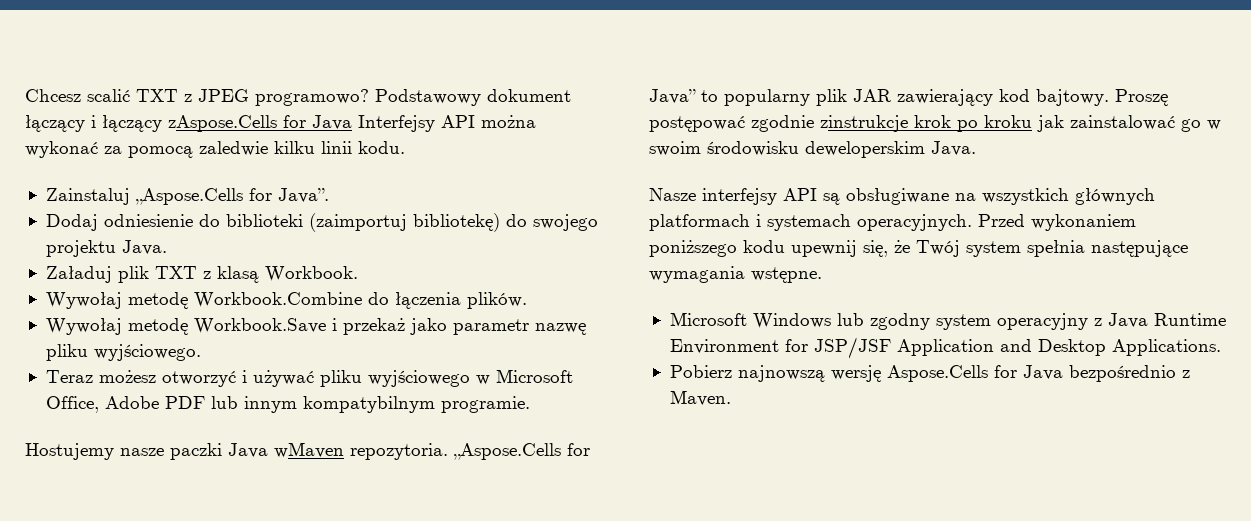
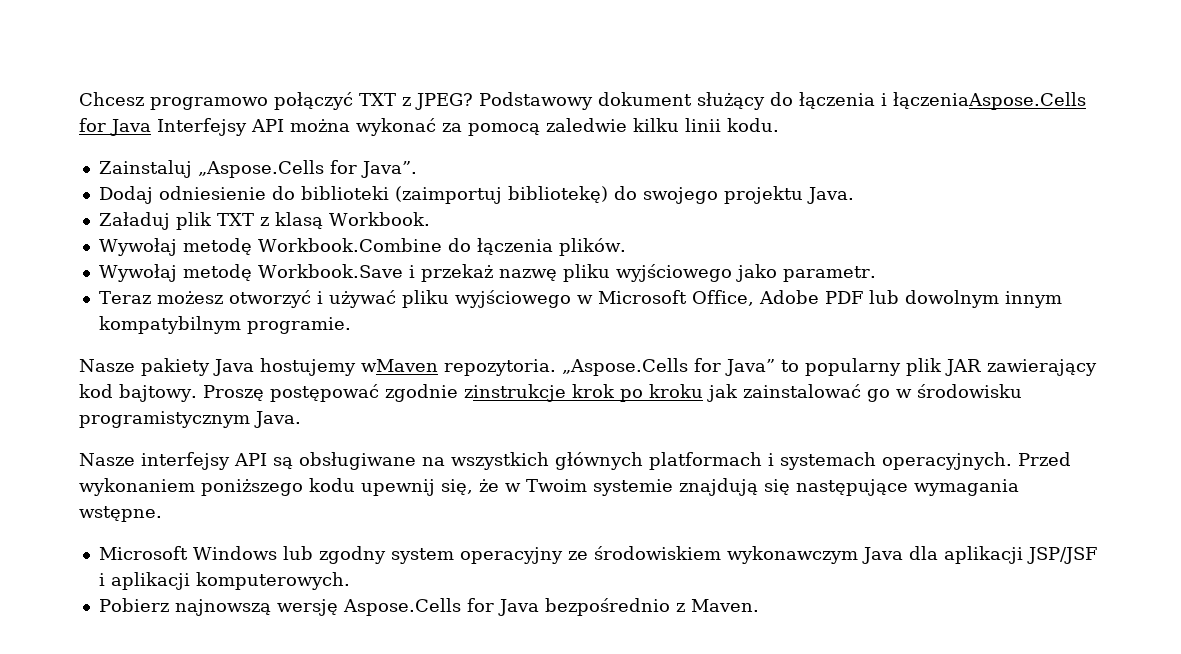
[87,89,571,106] [25,115,277,132] scalić TXT z JPEG programowo? Podstawowy dokument łączący i łączący zAspose.Cells -> [150,92,1086,110] programowo połączyć TXT z JPEG? Podstawowy dokument służący do łączenia i łączeniaAspose.Cells
[409,318,587,335] [45,344,201,361] jako parametr nazwę pliku wyjściowego. -> [498,264,876,282] nazwę pliku wyjściowego jako parametr.
(238, 402) none -> [904,290,999,308] dowolnym
[25,443,268,460] Hostujemy nasze paczki Java -> [79,358,356,376] Nasze pakiety Java hostujemy
[649,141,925,158] swoim środowisku deweloperskim -> [916,384,1022,398] [79,411,250,428] środowisku programistycznym
[916,240,1085,257] Twój system spełnia -> [505,478,790,496] w Twoim systemie znajdują się
[1093,313,1226,328] [669,337,1221,359] z Java Runtime Environment for JSP/JSF Application and Desktop Applications. -> [567,546,1097,564] [98,572,350,590] ze środowiskiem wykonawczym Java dla aplikacji JSP/JSF i aplikacji komputerowych.

